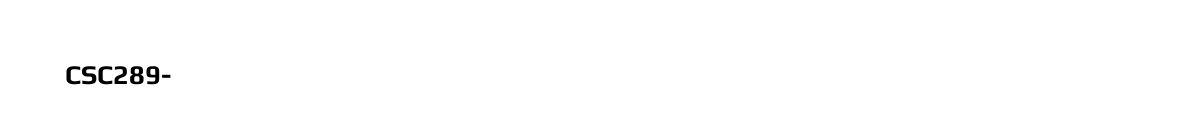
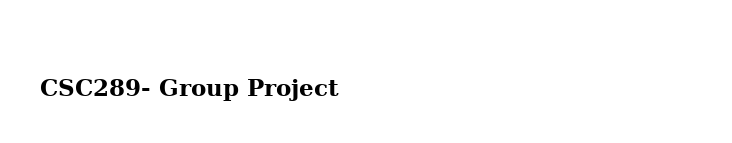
(171, 75) none -> [159,79,339,101] Group Project

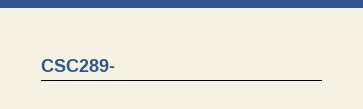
[159,79,339,101] Group Project -> (115, 65) none

